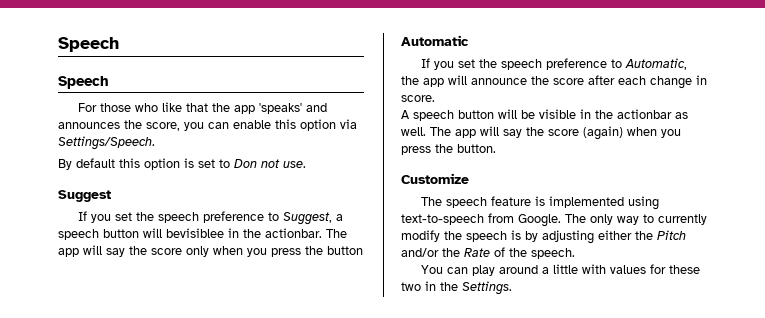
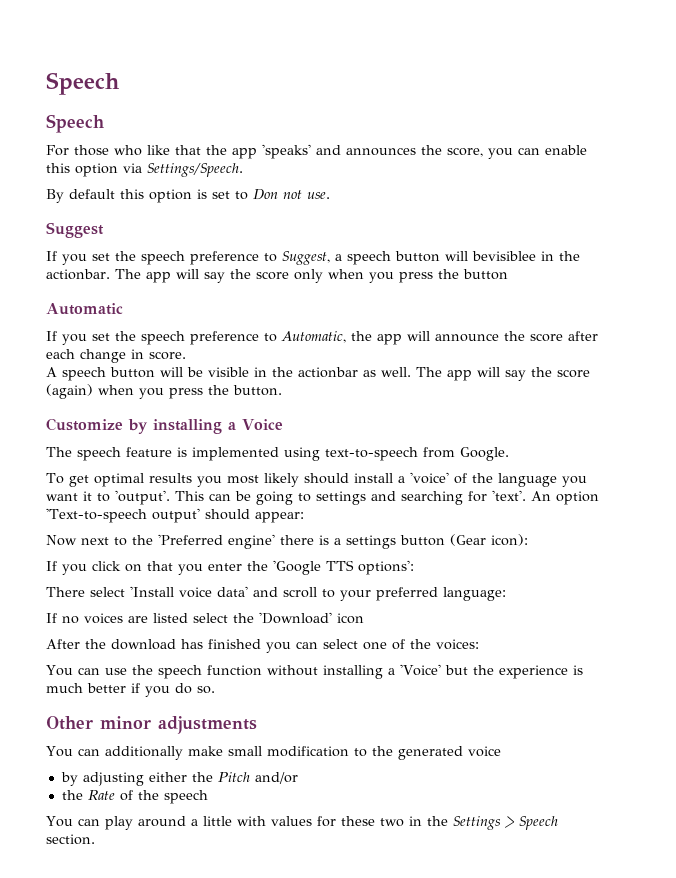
(469, 178) none -> [128,419,283,434] by installing a Voice
[565,214,707,225] [401,230,521,242] The only way to currently modify the speech is -> [46,472,587,487] [46,490,599,505] [46,508,304,523] [46,534,528,549] [46,560,414,575] [46,586,506,601] [46,612,364,624] [46,639,479,653] [46,664,583,679] [46,683,215,697] [46,716,257,734] [46,746,501,760] // To get optimal results you most likely should install a 'voice' of the language you want it to 'output'. This can be going to settings and searching for 'text'. An option 'Text-to-speech output' should appear: // Now next to the 'Preferred engine' there is a settings button (Gear icon): // If you click on that you enter the 'Google TTS options': // There select 'Install voice data' and scroll to your preferred language: // If no voices are listed select the 'Download' icon // After the download has finished you can select one of the voices: // You can use the speech function without installing a 'Voice' but the experience is much better if you do so. // Other minor adjustments // You can additionally make small modification to the generated voice //
(439, 252) none -> (298, 778) //
[531,248,575,259] speech. -> [163,790,208,804] speech
[462,281,512,295] Settings. -> [452,816,558,830] [46,834,95,845] Settings > Speech section.

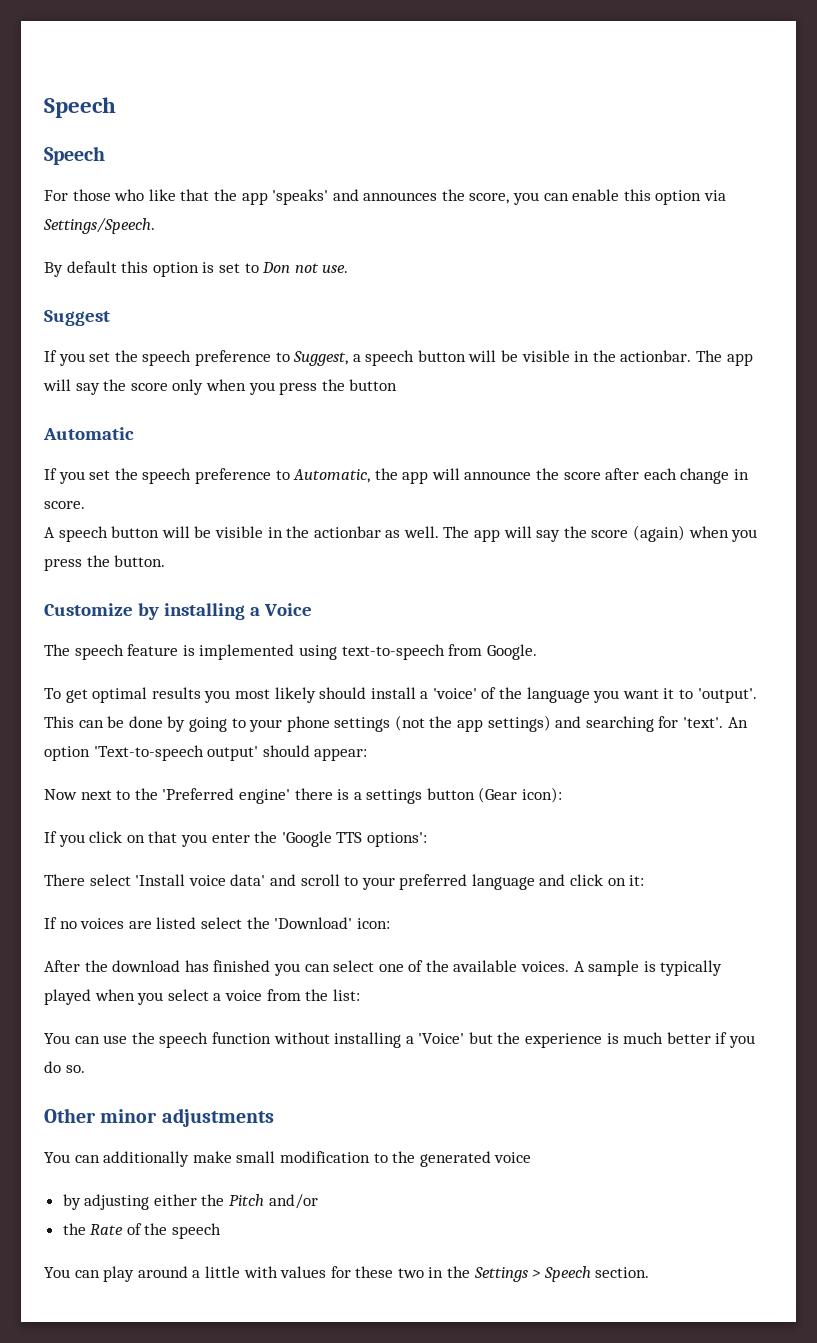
[472,251,536,261] bevisiblee -> [501,350,570,362] be visible
[256,491,366,505] going to settings -> [128,715,551,732] done by going to your phone settings (not the app settings)
[443,587,506,601] language: -> [471,874,645,890] language and click on it:
[337,613,364,624] icon -> [356,918,390,929] icon:
[436,639,479,650] voices: -> [453,960,723,976] [44,989,360,1005] available voices. A sample is typically played when you select a voice from the list:

